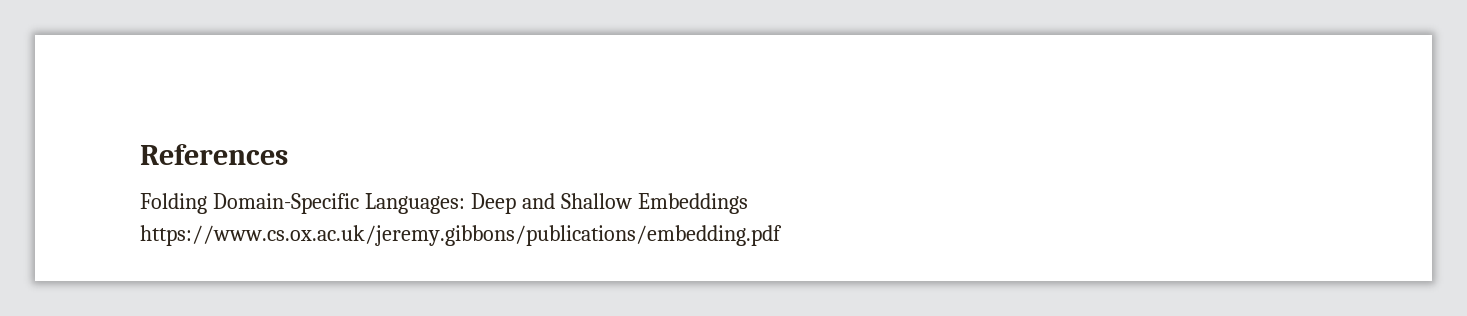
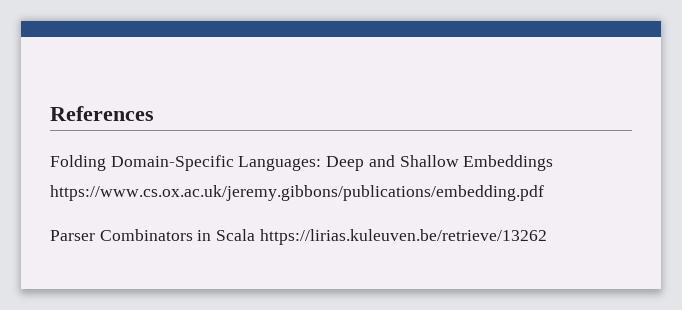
(782, 235) none -> [50,229,547,245] // Parser Combinators in Scala https://lirias.kuleuven.be/retrieve/13262

